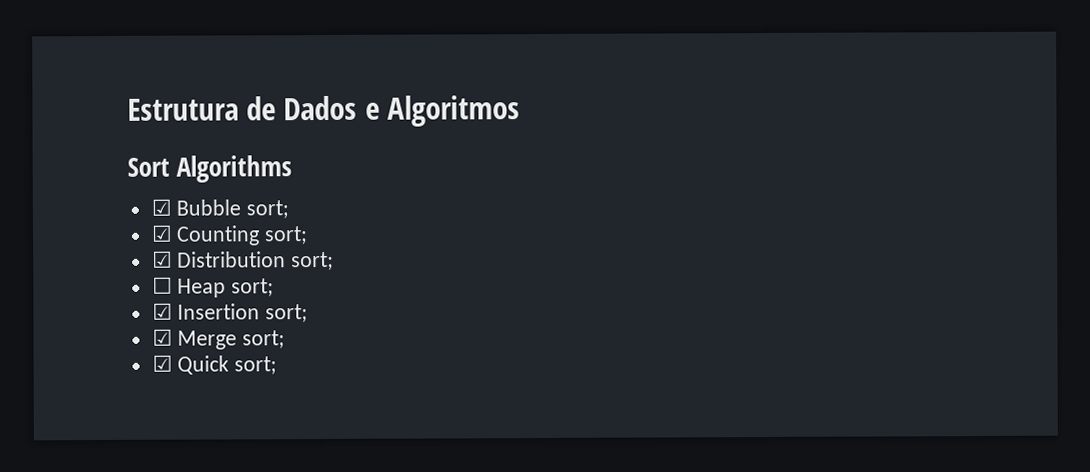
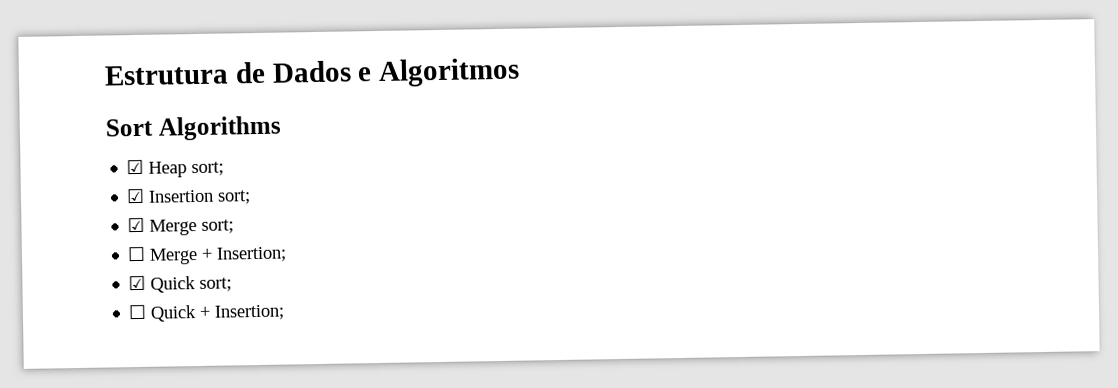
[176,199,290,219] [150,224,309,246] [151,250,335,271] [151,276,173,294] Bubble sort; // ☑ Counting sort; // ☑ Distribution sort; // ☐ -> (145, 167) none
(286, 339) none -> [127,246,288,265] // ☐ Merge + Insertion;
(278, 365) none -> [128,304,286,322] // ☐ Quick + Insertion;

